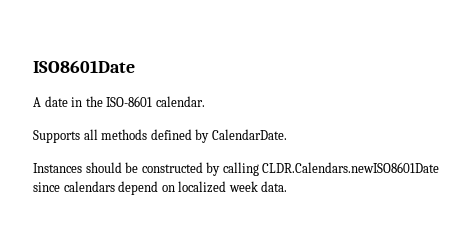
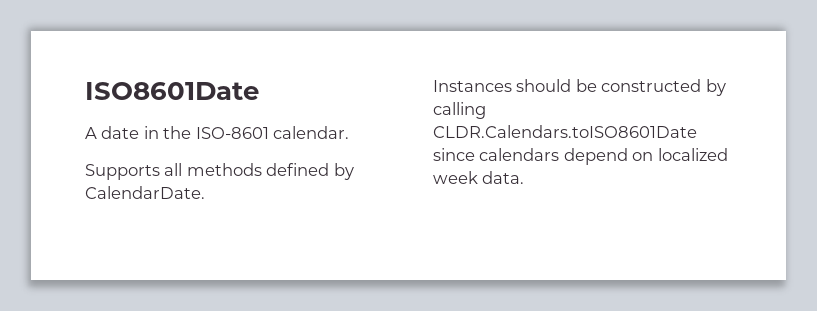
[262,162,440,173] CLDR.Calendars.newISO8601Date -> [433,125,697,138] CLDR.Calendars.toISO8601Date

